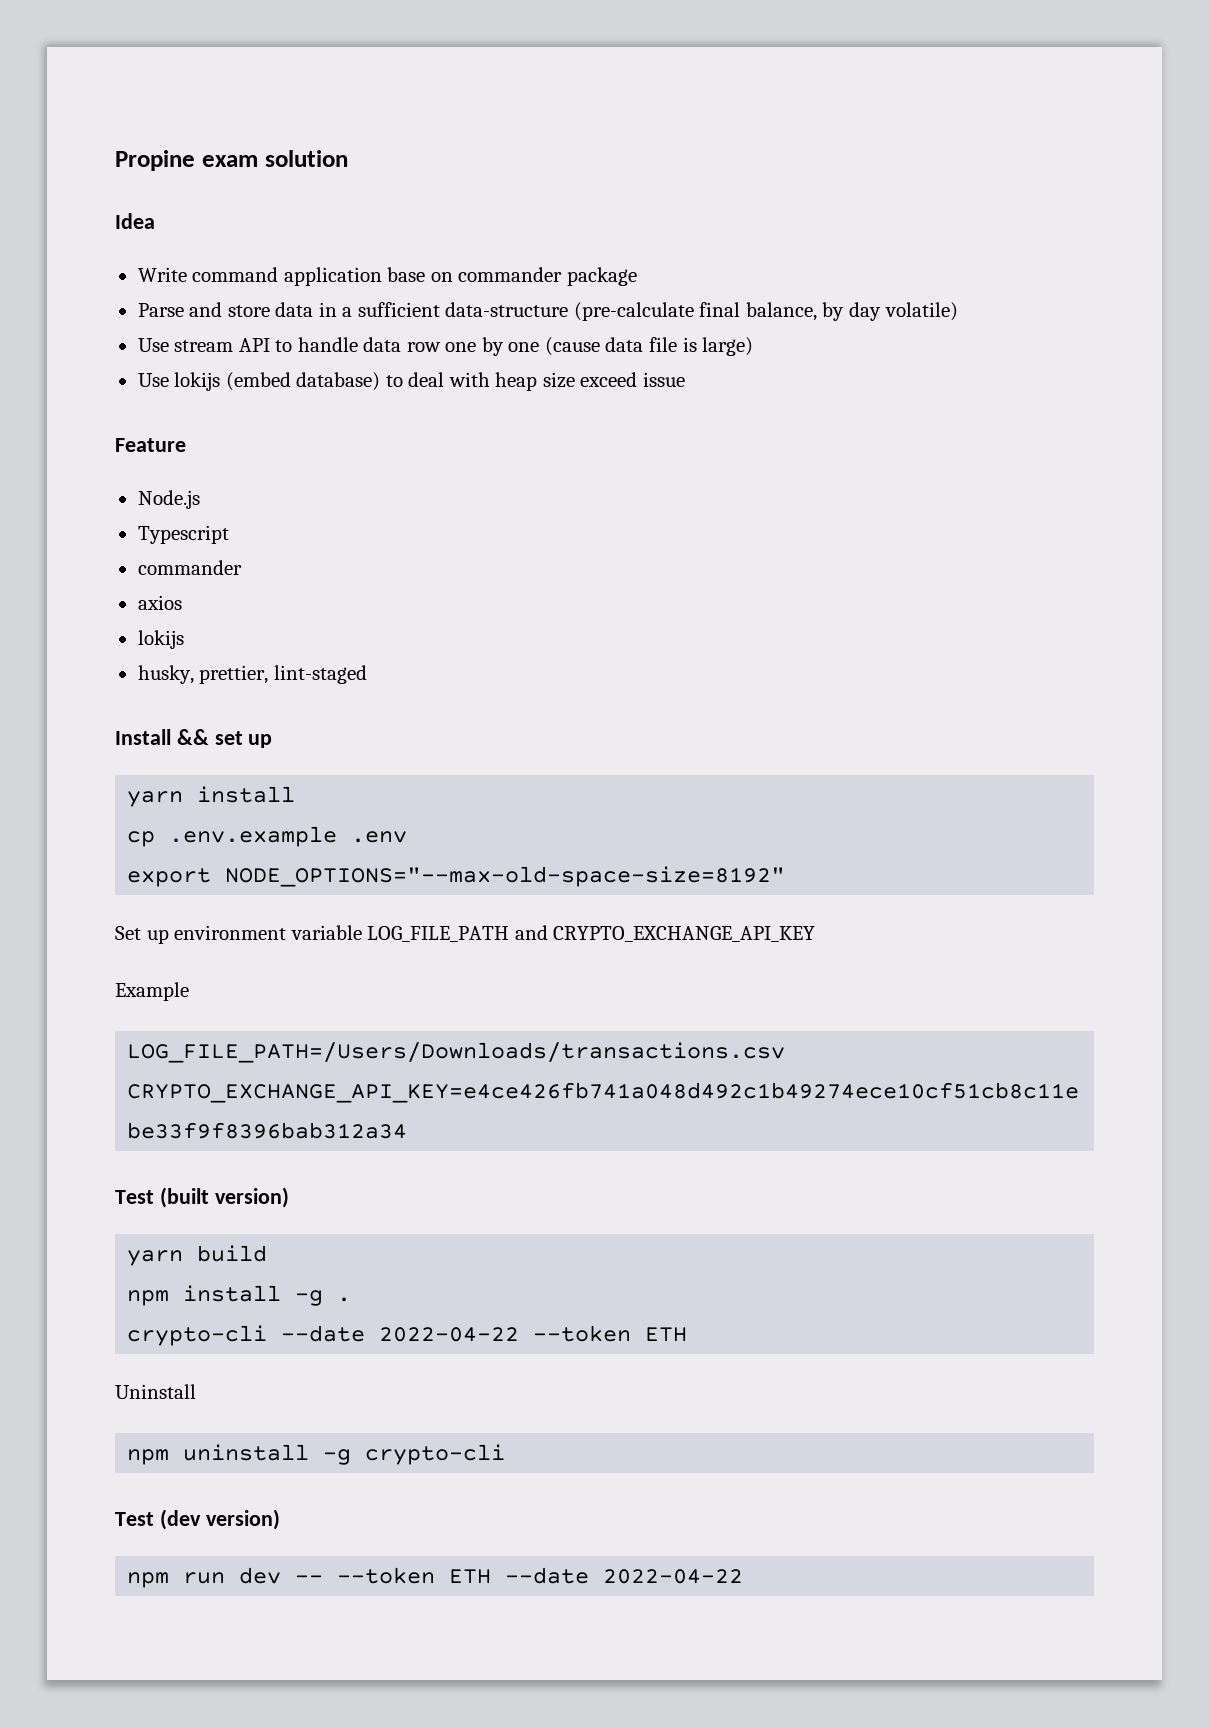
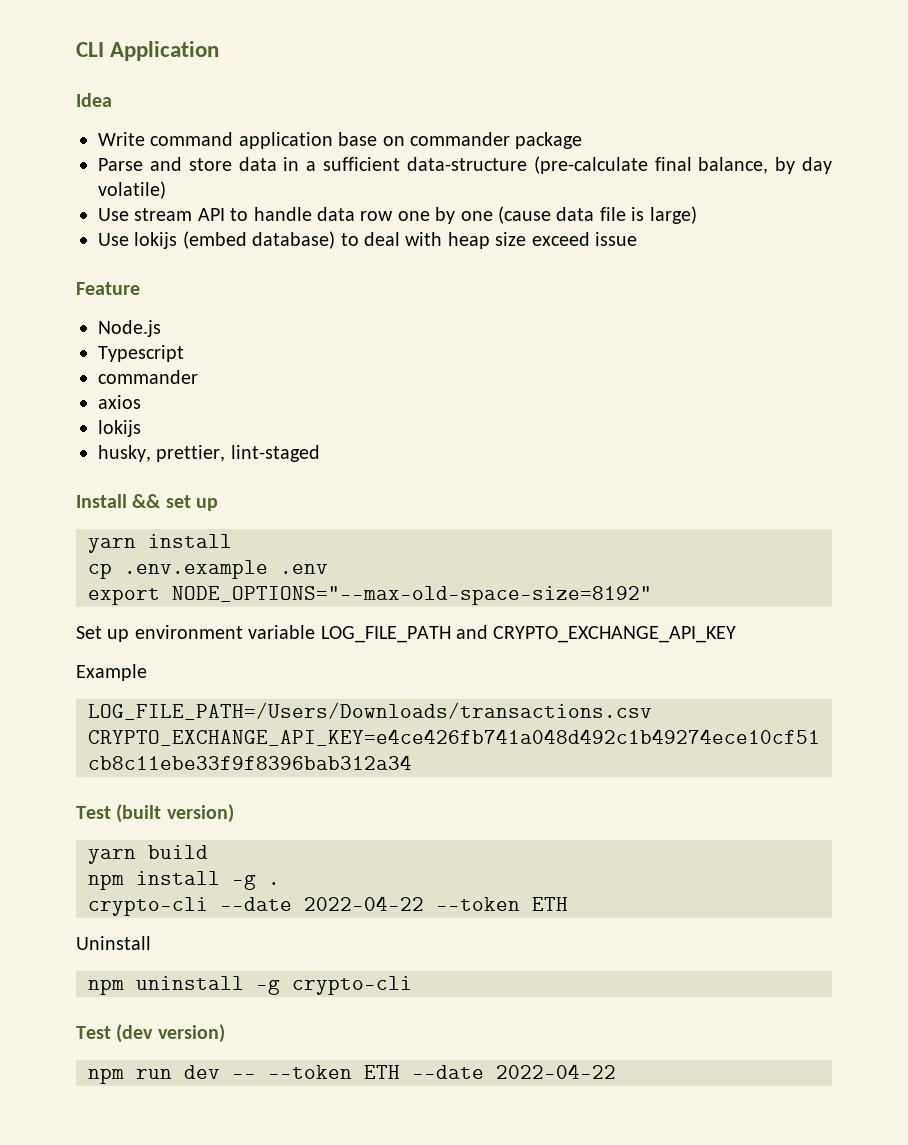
[115,150,348,171] Propine exam solution -> [76,41,220,61] CLI Application

